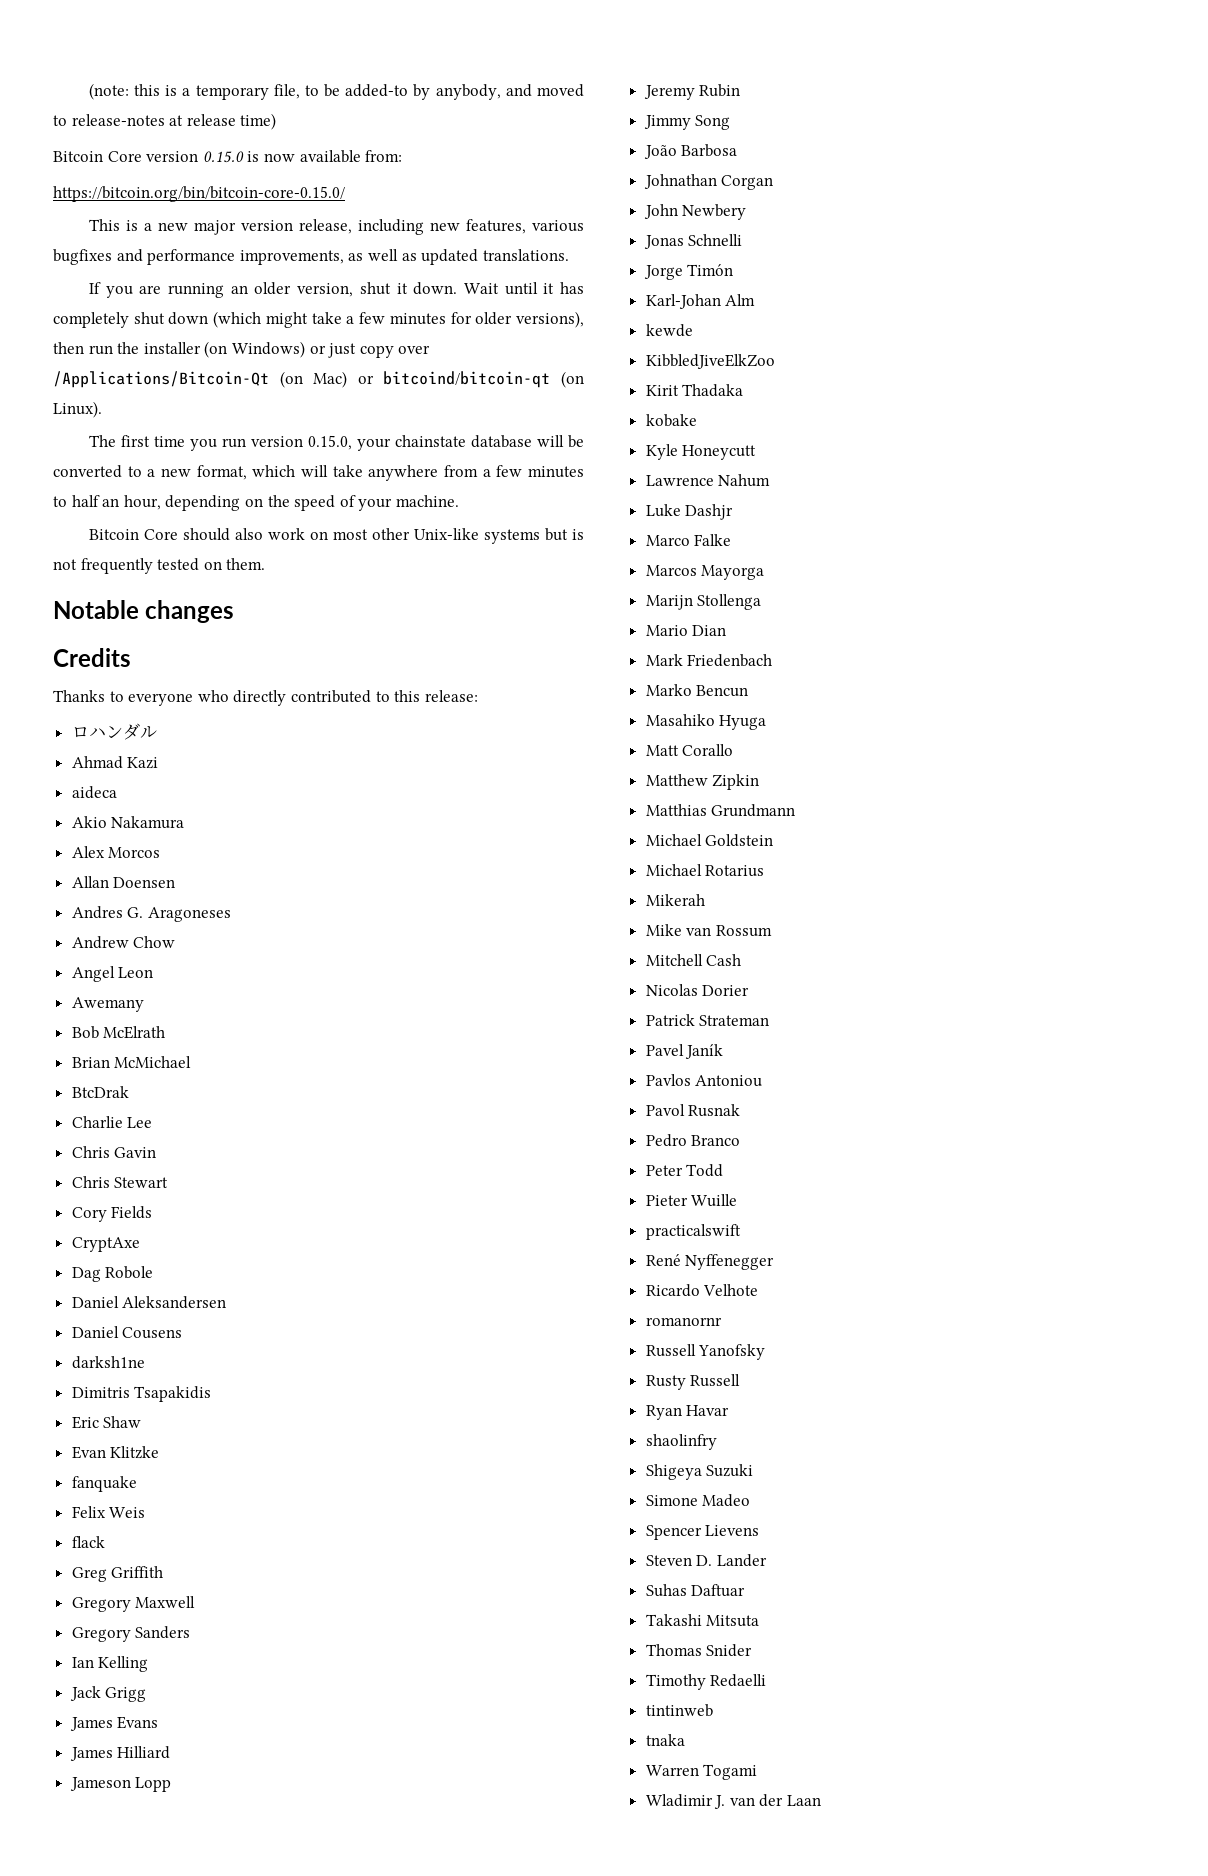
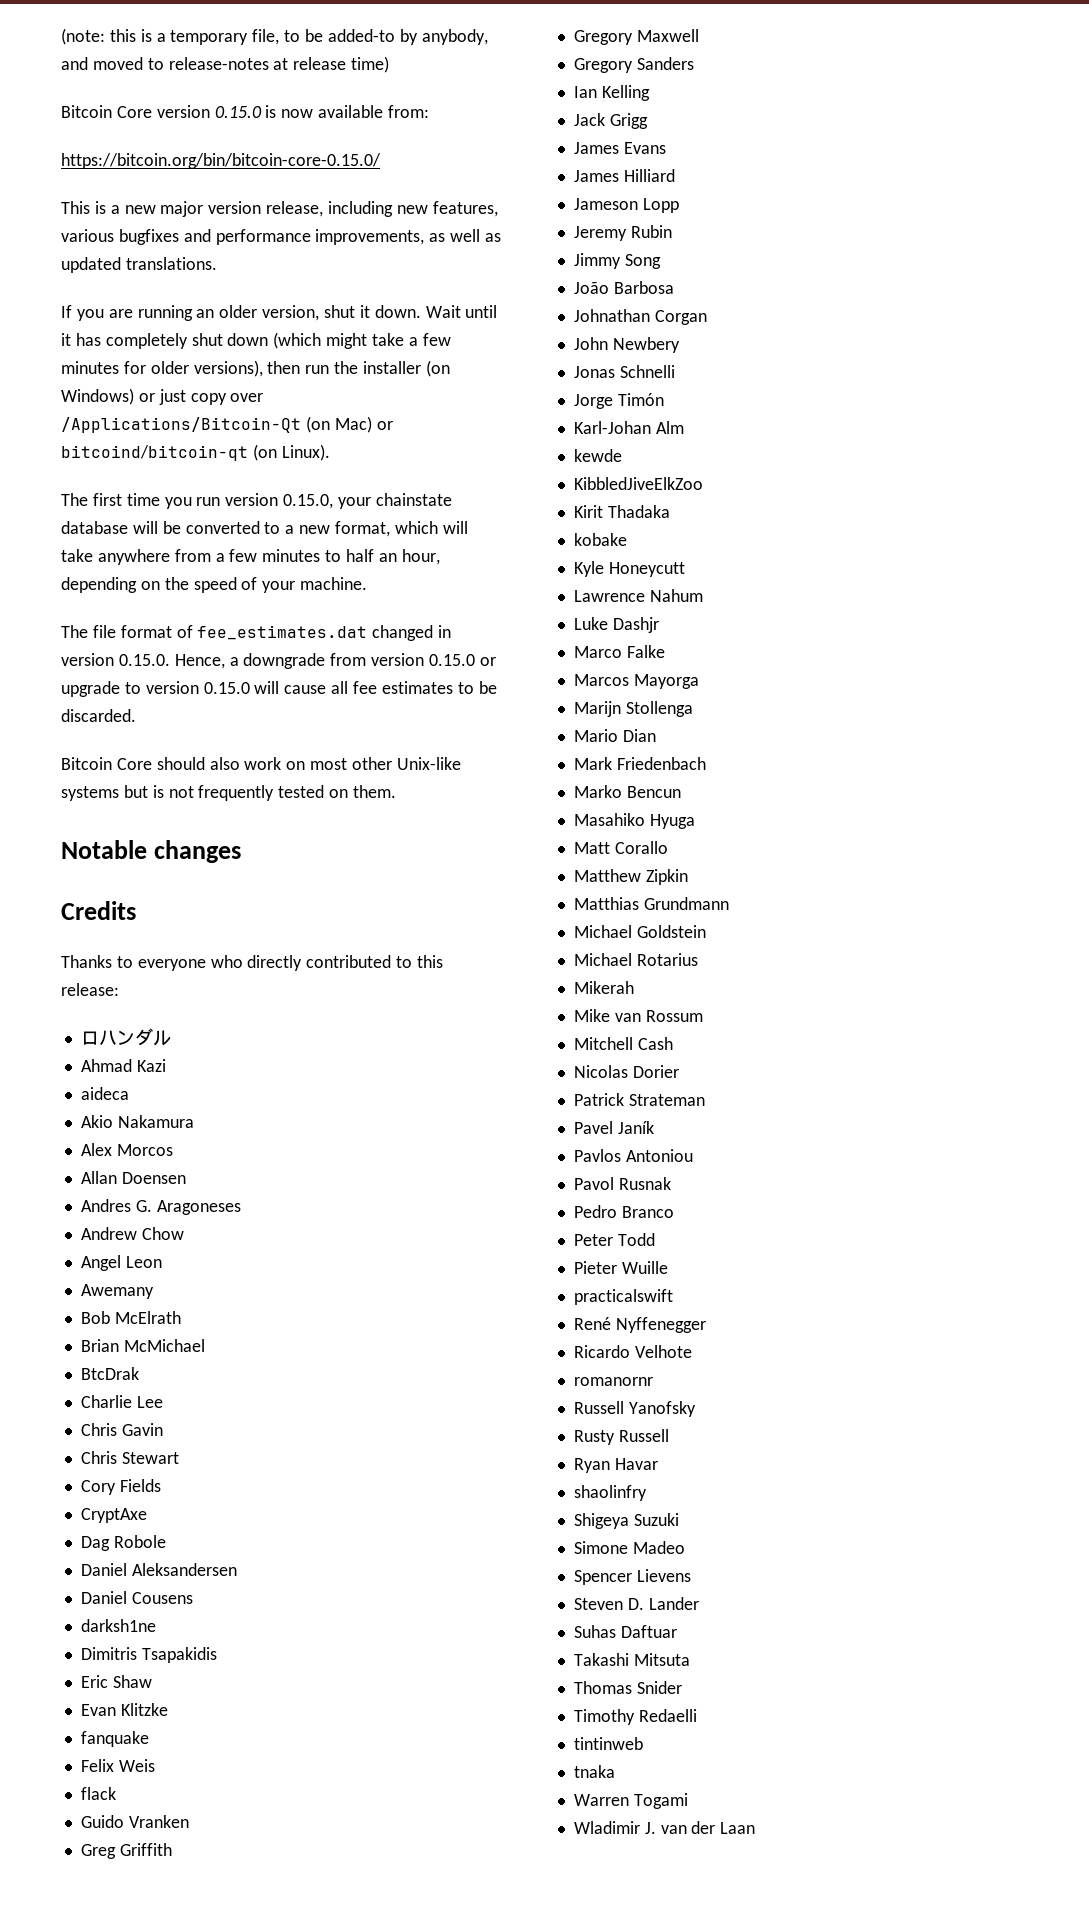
(459, 501) none -> [61,625,452,641] [61,653,496,669] [61,681,497,697] [61,709,136,722] // The file format of fee_estimates.dat changed in version 0.15.0. Hence, a downgrade from version 0.15.0 or upgrade to version 0.15.0 will cause all fee estimates to be discarded.
(105, 1542) none -> [80,1815,189,1828] // Guido Vranken

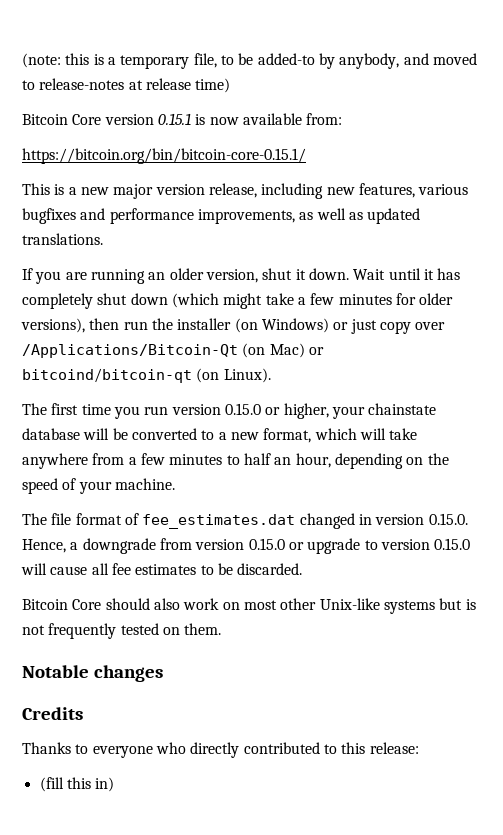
[214,106,262,118] 0.15.0 -> [157,113,191,125] 0.15.1
[61,153,381,169] https://bitcoin.org/bin/bitcoin-core-0.15.0/ -> [22,148,306,164] https://bitcoin.org/bin/bitcoin-core-0.15.1/
[283,494,334,509] 0.15.0, -> [224,403,329,419] 0.15.0 or higher,
[80,1028,171,1046] [80,1059,166,1072] [80,1087,129,1100] [80,1115,194,1128] [80,1143,173,1156] [80,1171,186,1184] [80,1199,241,1215] [80,1227,184,1240] [80,1255,162,1271] [80,1284,154,1299] [80,1311,181,1324] [80,1339,205,1352] [80,1367,139,1380] [80,1395,163,1408] [80,1423,163,1436] [80,1451,179,1464] [80,1479,161,1495] [80,1508,147,1523] [80,1535,166,1551] [80,1563,237,1576] [80,1591,193,1604] [80,1619,156,1632] [80,1647,217,1663] [80,1675,152,1688] [80,1703,168,1716] [80,1731,149,1747] [80,1759,155,1772] [80,1787,116,1800] [80,1815,189,1828] [80,1843,172,1859] [573,29,699,45] [573,57,694,73] [573,85,650,101] [573,113,648,129] [573,142,666,154] [573,169,675,182] [573,198,679,213] [573,225,672,241] [573,253,661,269] [573,281,674,294] [573,309,707,325] [573,337,680,353] [573,365,675,378] [573,393,664,409] [573,421,684,434] [573,449,622,462] [573,477,703,490] [573,505,670,518] [573,533,627,546] [573,561,685,577] [573,589,703,602] [573,617,659,633] [573,645,665,658] [573,674,699,689] [573,701,693,717] [573,729,656,742] [573,757,706,770] [573,785,681,798] [573,813,695,829] [573,841,668,854] [573,869,688,885] [573,897,729,910] [573,925,706,938] [573,953,698,966] [573,981,634,994] [573,1009,703,1022] [573,1037,673,1050] [573,1065,679,1078] [573,1093,705,1106] [573,1121,654,1134] [573,1149,693,1162] [573,1177,671,1190] [573,1205,674,1218] [573,1233,655,1246] [573,1261,668,1274] [573,1289,673,1305] [573,1317,706,1333] [573,1345,692,1358] [573,1377,653,1386] [573,1401,696,1417] [573,1429,669,1445] [573,1458,658,1473] [573,1485,647,1501] [573,1513,679,1529] [573,1541,685,1554] [573,1569,691,1585] [573,1597,699,1610] [573,1625,677,1638] [573,1653,690,1666] [573,1681,682,1694] [573,1709,697,1725] [573,1737,643,1750] [573,1765,615,1778] [573,1793,688,1809] [573,1821,756,1834] ロハンダル // Ahmad Kazi // aideca // Akio Nakamura // Alex Morcos // Allan Doensen // Andres G. Aragoneses // Andrew Chow // Angel Leon // Awemany // Bob McElrath // Brian McMichael // BtcDrak // Charlie Lee // Chris Gavin // Chris Stewart // Cory Fields // CryptAxe // Dag Robole // Daniel Aleksandersen // Daniel Cousens // darksh1ne // Dimitris Tsapakidis // Eric Shaw // Evan Klitzke // fanquake // Felix Weis // flack // Guido Vranken // Greg Griffith // Gregory Maxwell // Gregory Sanders // Ian Kelling // Jack Grigg // James Evans // James Hilliard // Jameson Lopp // Jeremy Rubin // Jimmy Song // João Barbosa // Johnathan Corgan // John Newbery // Jonas Schnelli // Jorge Timón // Karl-Johan Alm // kewde // KibbledJiveElkZoo // Kirit Thadaka // kobake // Kyle Honeycutt // Lawrence Nahum // Luke Dashjr // Marco Falke // Marcos Mayorga // Marijn Stollenga // Mario Dian // Mark Friedenbach // Marko Bencun // Masahiko Hyuga // Matt Corallo // Matthew Zipkin // Matthias Grundmann // Michael Goldstein // Michael Rotarius // Mikerah // Mike van Rossum // Mitchell Cash // Nicolas Dorier // Patrick Strateman // Pavel Janík // Pavlos Antoniou // Pavol Rusnak // Pedro Branco // Peter Todd // Pieter Wuille // practicalswift // René Nyffenegger // Ricardo Velhote // romanornr // Russell Yanofsky // Rusty Russell // Ryan Havar // shaolinfry // Shigeya Suzuki // Simone Madeo // Spencer Lievens // Steven D. Lander // Suhas Daftuar // Takashi Mitsuta // Thomas Snider // Timothy Redaelli // tintinweb // tnaka // Warren Togami // Wladimir J. van der Laan -> [39,777,115,792] (fill this in)

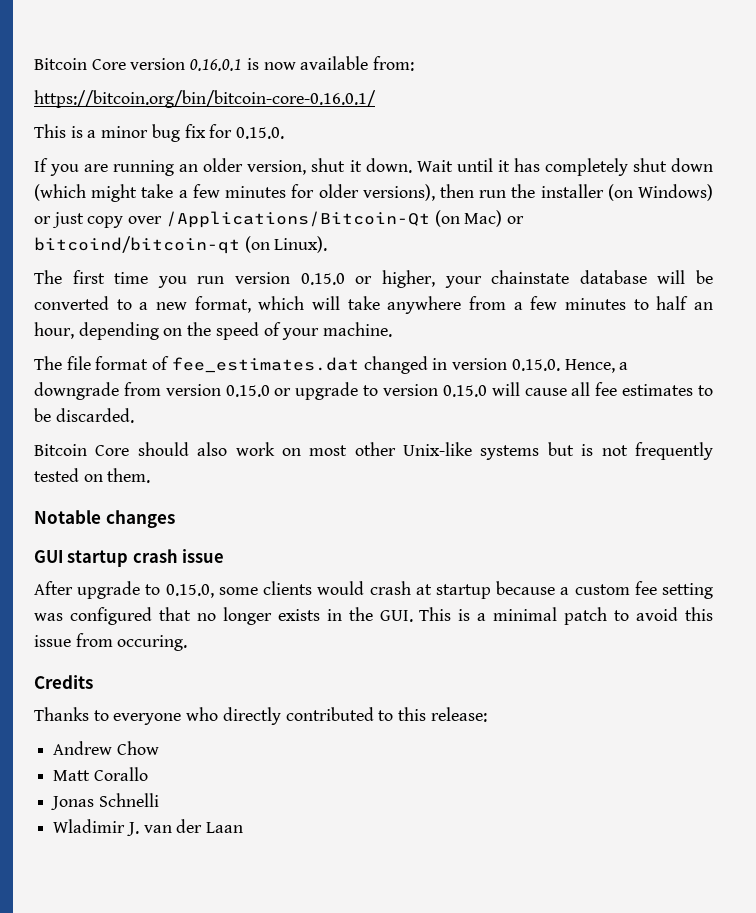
[22,53,477,69] [22,78,231,93] (note: this is a temporary file, to be added-to by anybody, and moved to release-notes at release time) // -> (34, 64) none
[157,113,191,125] 0.15.1 -> [190,59,243,71] 0.16.0.1
[22,148,306,164] [22,183,469,199] [22,208,421,224] [22,233,103,245] https://bitcoin.org/bin/bitcoin-core-0.15.1/ // This is a new major version release, including new features, various bugfixes and performance improvements, as well as updated translations. -> [34,90,376,108] [34,124,285,142] https://bitcoin.org/bin/bitcoin-core-0.16.0.1/ // This is a minor bug fix for 0.15.0.
(163, 673) none -> [34,549,225,567] [34,581,713,599] [34,607,713,625] [34,633,188,651] // GUI startup crash issue // After upgrade to 0.15.0, some clients would crash at startup because a custom fee setting was configured that no longer exists in the GUI. This is a minimal patch to avoid this issue from occuring.
[39,777,115,792] (fill this in) -> [53,741,159,755] [53,767,148,781] [51,793,159,810] [53,819,244,836] Andrew Chow // Matt Corallo // Jonas Schnelli // Wladimir J. van der Laan

